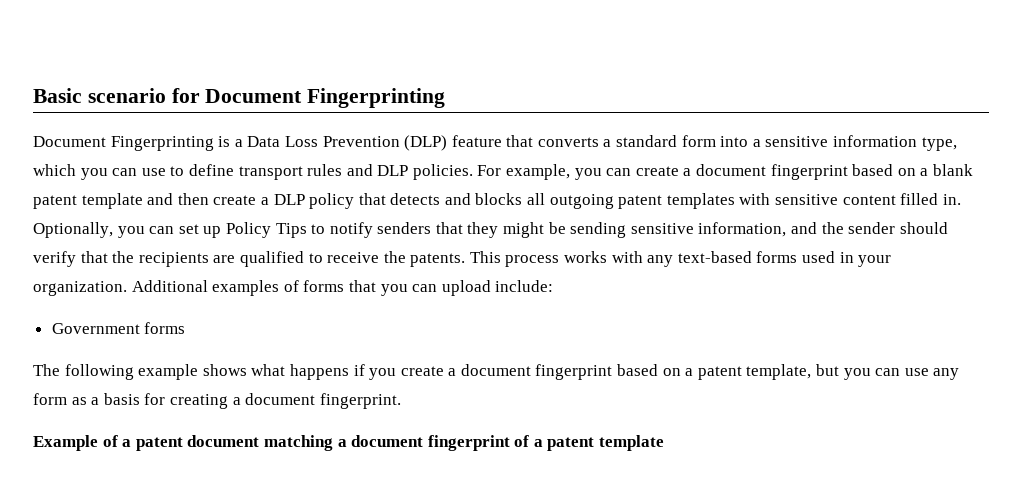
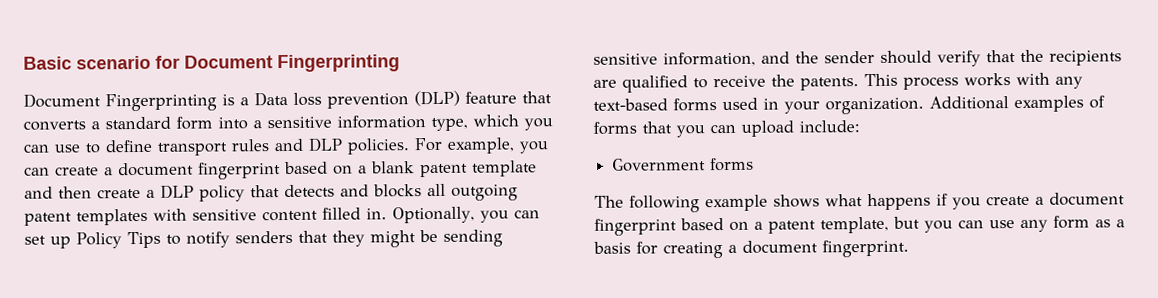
[284,136,400,147] Loss Prevention -> [293,92,409,109] loss prevention
[33,435,665,451] // Example of a patent document matching a document fingerprint of a patent template -> (909, 248) none

